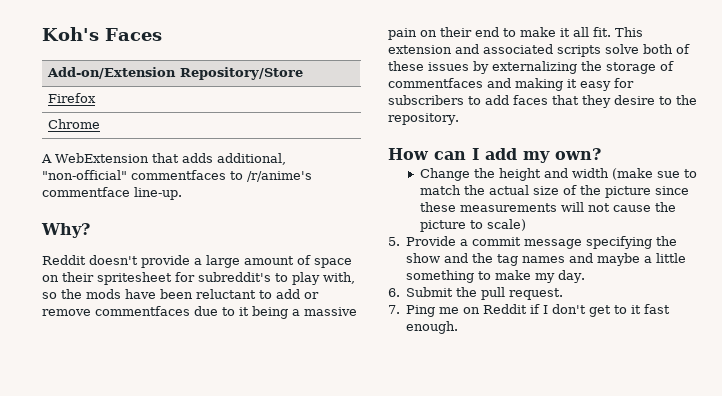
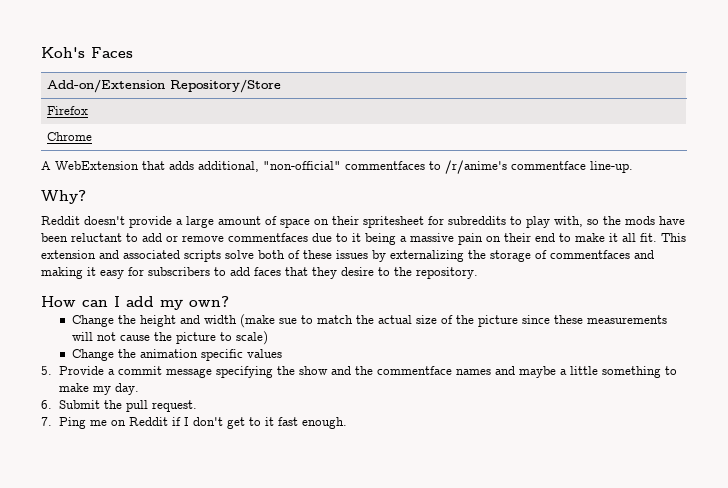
[198,272,271,282] subreddit's -> [448,216,506,225] subreddits
(526, 225) none -> [72,349,283,361] // Change the animation specific values
[497,254,519,266] tag -> [376,366,452,375] commentface

